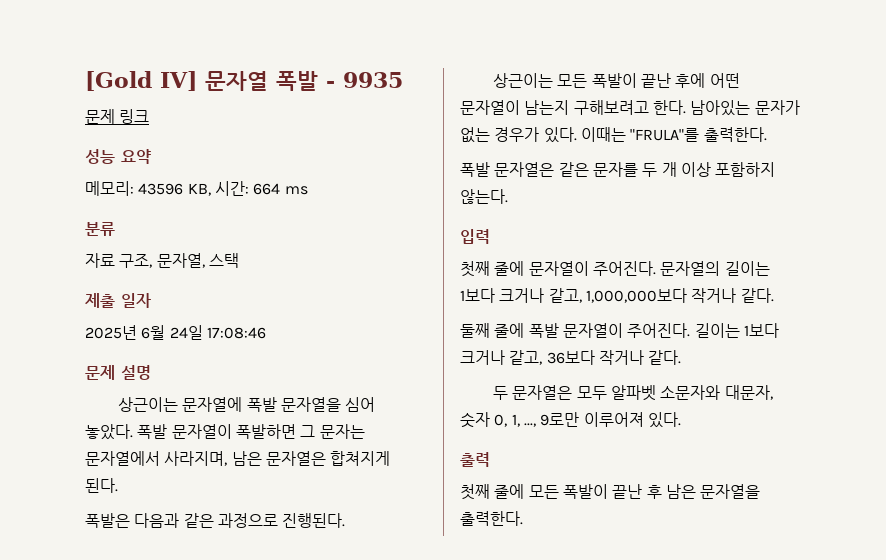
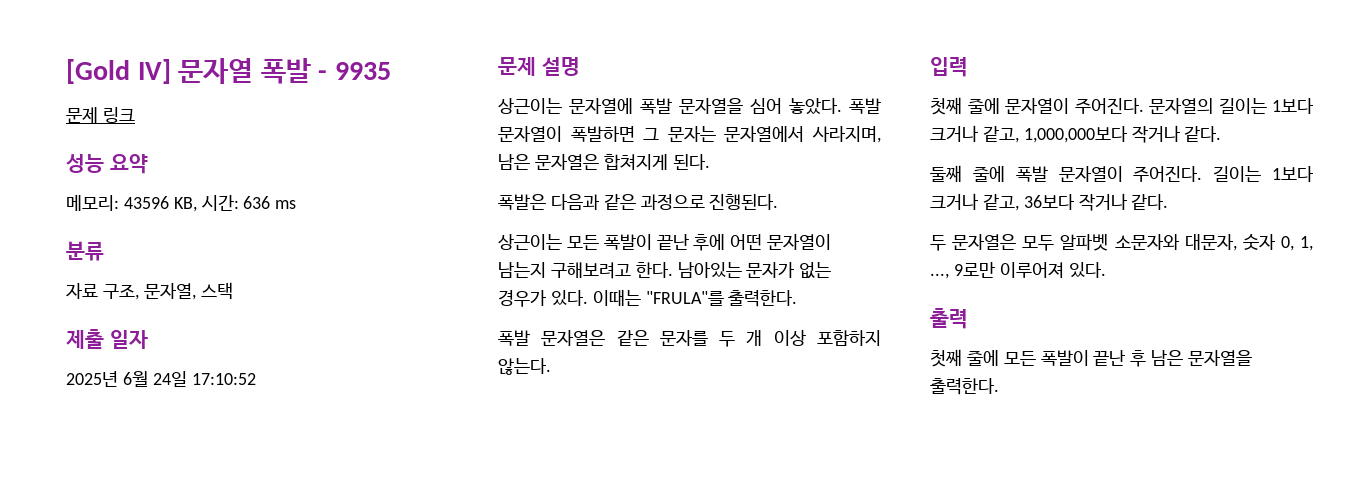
[253,183,281,195] 664 -> [243,196,271,209] 636
[206,327,266,339] 17:08:46 -> [191,373,256,385] 17:10:52

